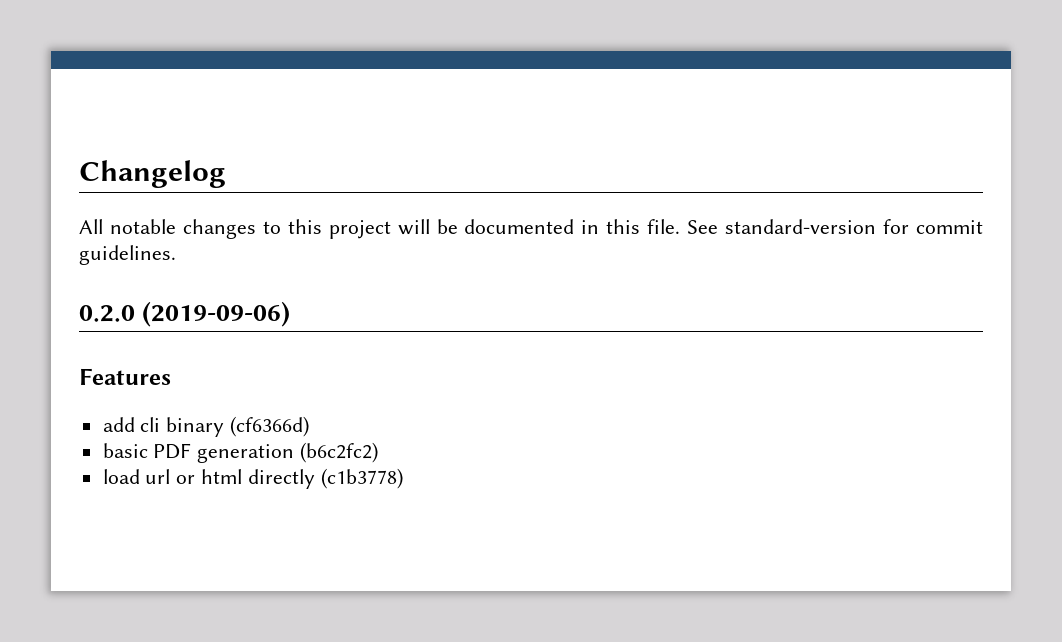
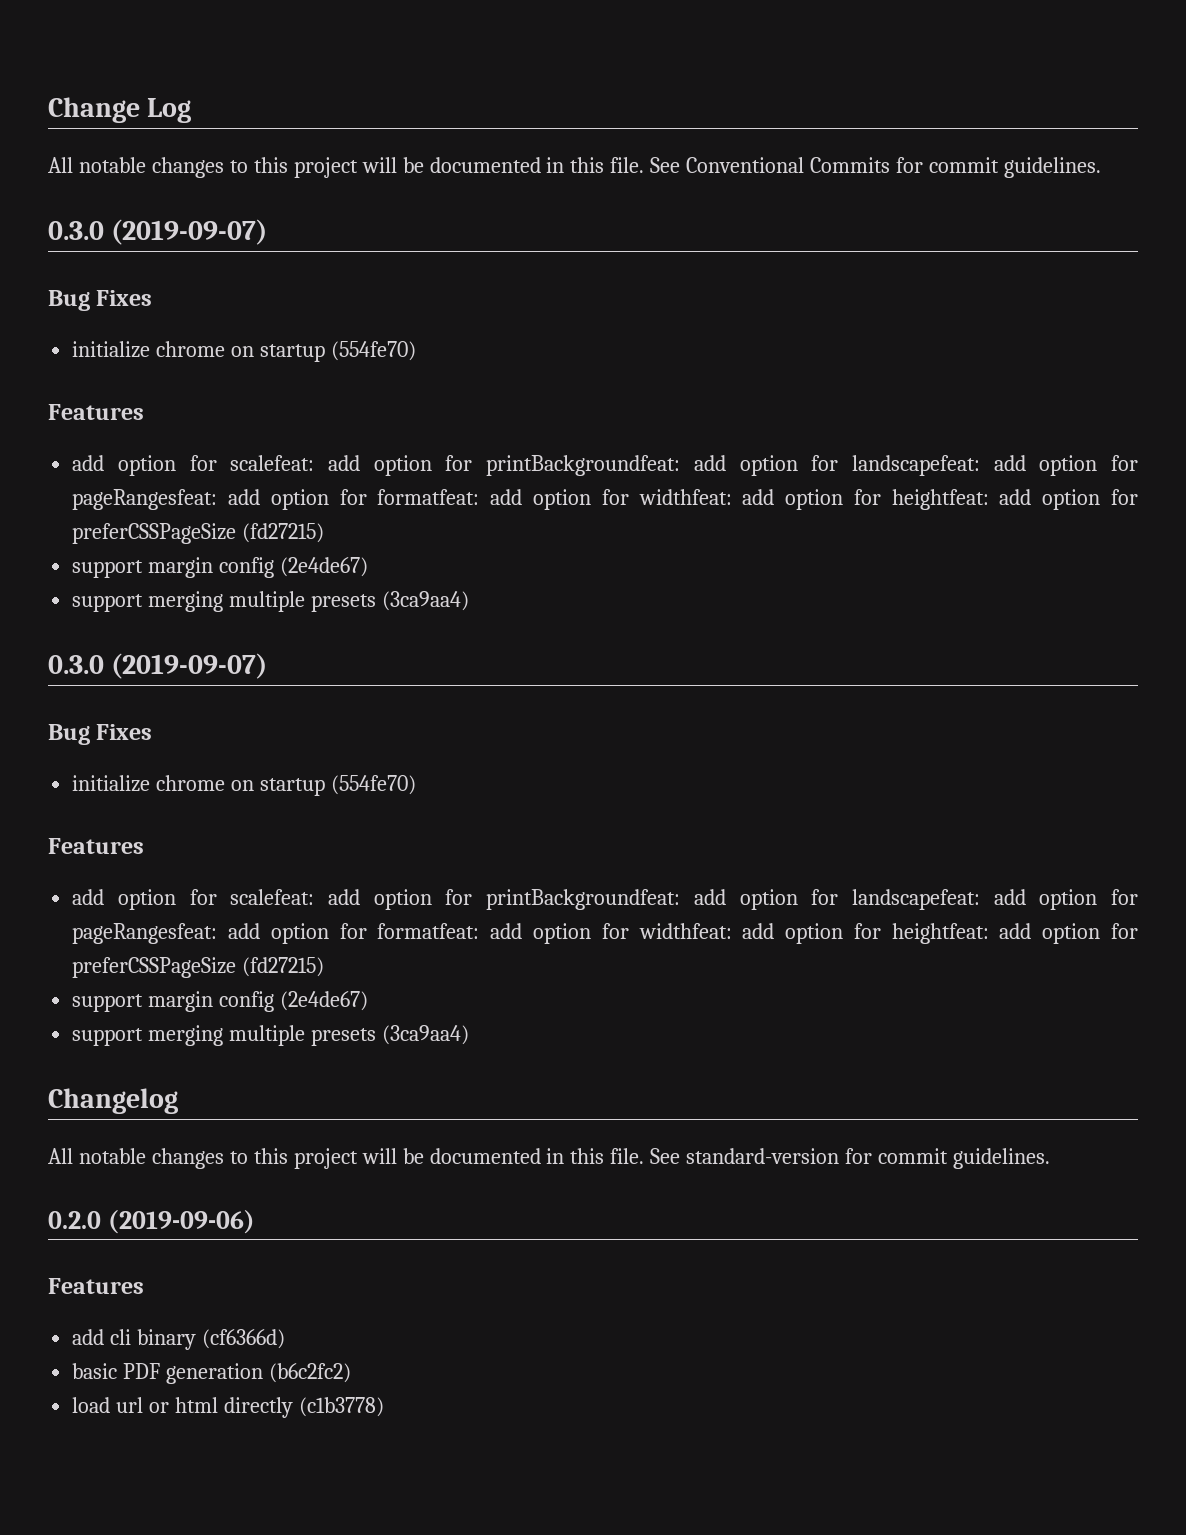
(79, 174) none -> [48,97,192,123] [48,157,1101,178] [48,219,268,245] [48,290,153,311] [72,341,416,362] [48,404,144,420] [72,455,1139,476] [72,489,1138,510] [72,523,325,544] [72,557,369,578] [72,591,469,612] [48,653,268,679] [48,724,153,745] [72,775,416,796] [48,838,144,854] [72,889,1139,910] [72,923,1138,944] [72,957,325,978] [72,991,369,1012] [72,1025,469,1046] Change Log // All notable changes to this project will be documented in this file. See Conventional Commits for commit guidelines. // 0.3.0 (2019-09-07) // Bug Fixes // initialize chrome on startup (554fe70) // Features // add option for scalefeat: add option for printBackgroundfeat: add option for landscapefeat: add option for pageRangesfeat: add option for formatfeat: add option for widthfeat: add option for heightfeat: add option for preferCSSPageSize (fd27215) // support margin config (2e4de67) // support merging multiple presets (3ca9aa4) // 0.3.0 (2019-09-07) // Bug Fixes // initialize chrome on startup (554fe70) // Features // add option for scalefeat: add option for printBackgroundfeat: add option for landscapefeat: add option for pageRangesfeat: add option for formatfeat: add option for widthfeat: add option for heightfeat: add option for preferCSSPageSize (fd27215) // support margin config (2e4de67) // support merging multiple presets (3ca9aa4) //

